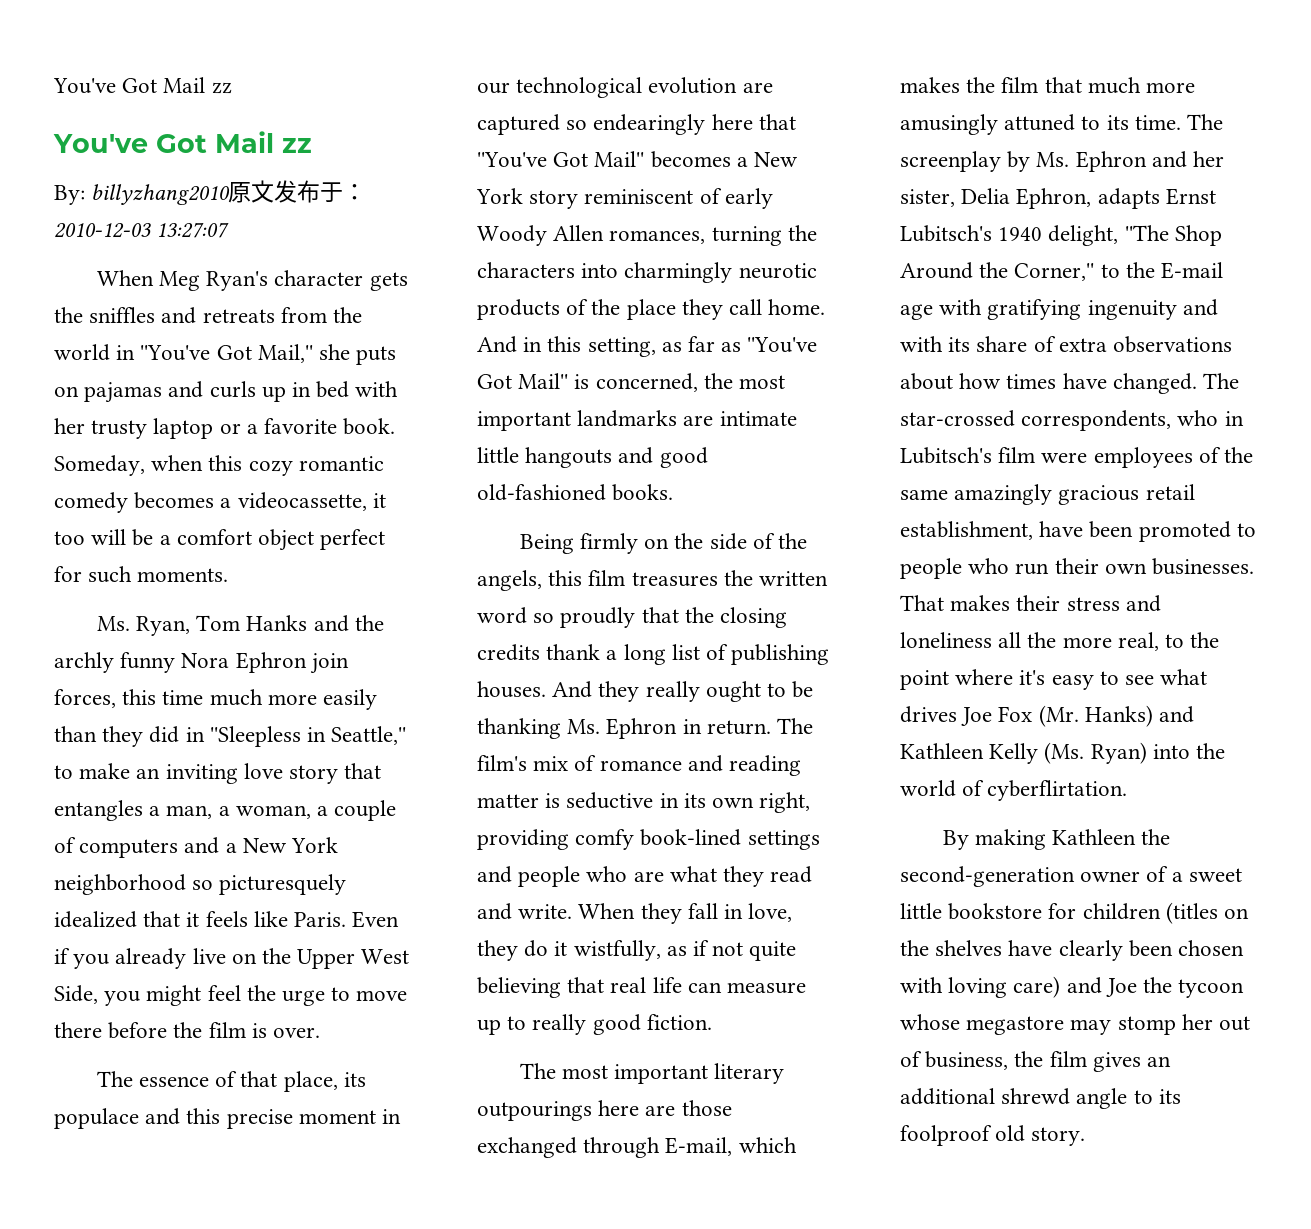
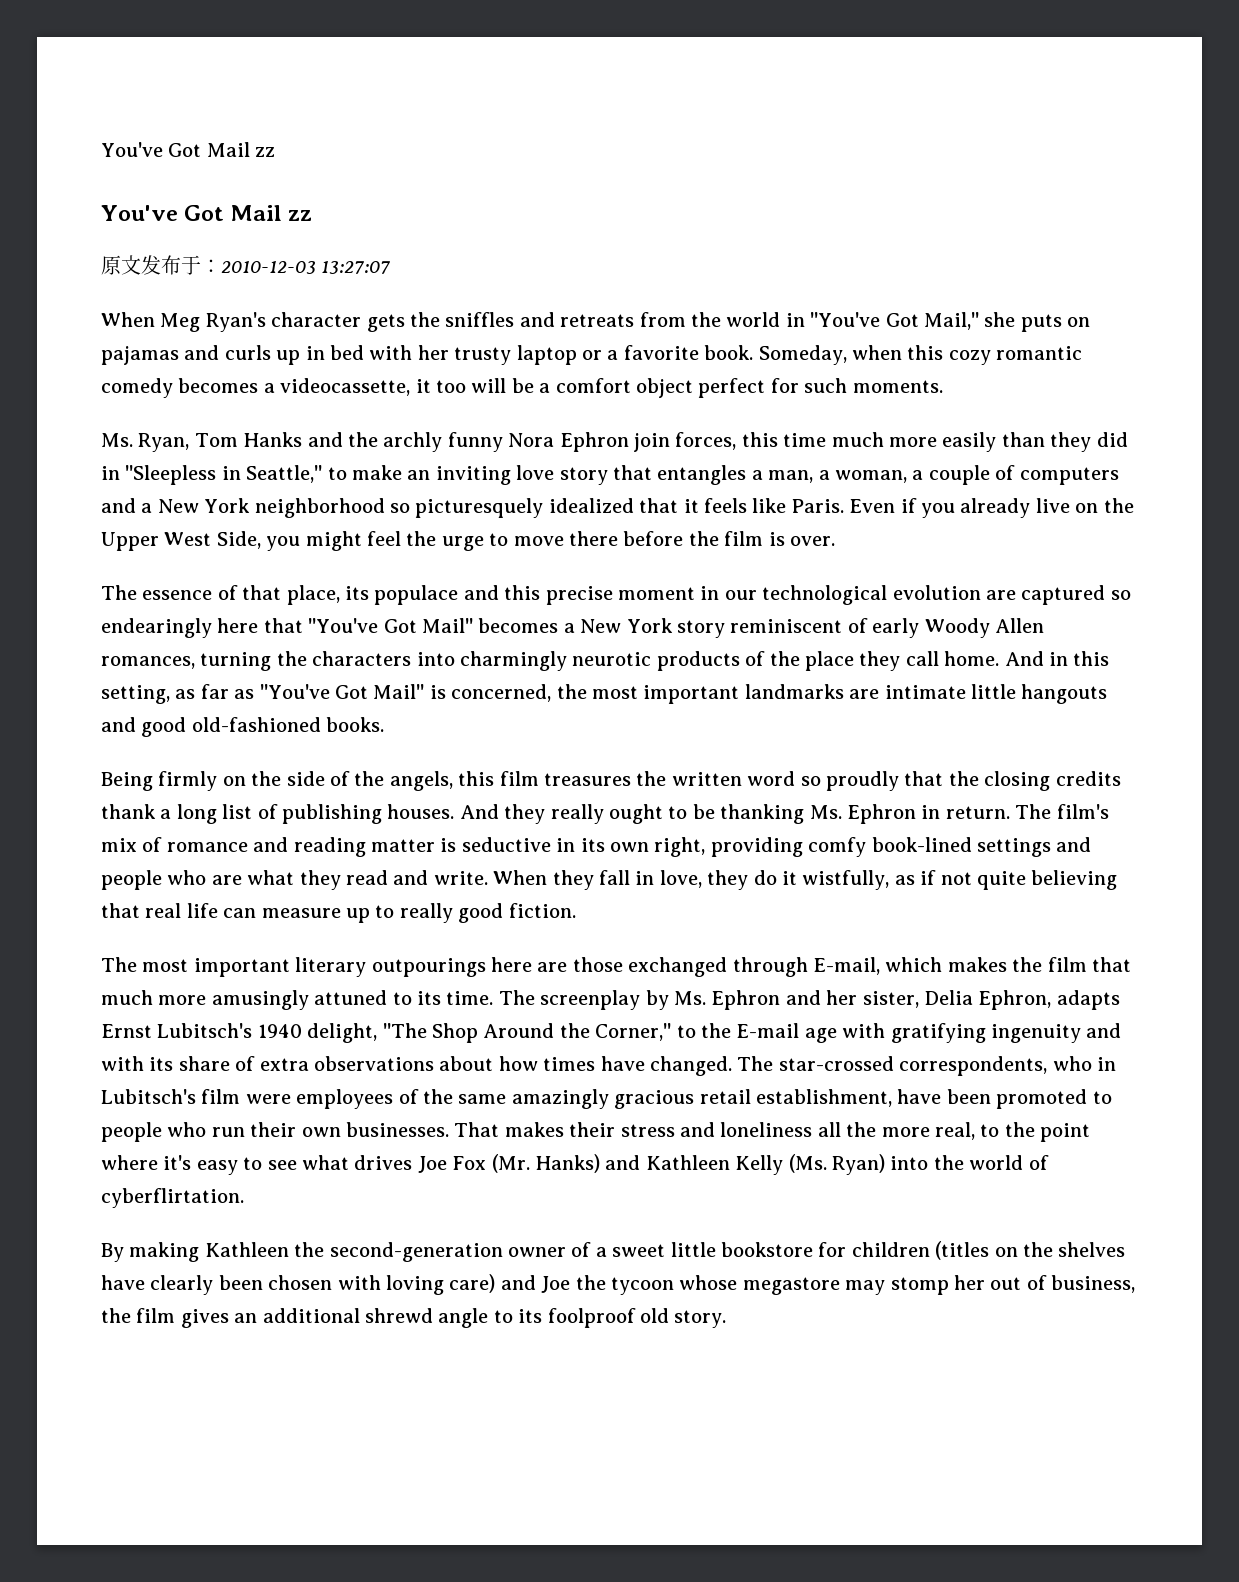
[54,184,231,205] By: billyzhang2010 -> (313, 215) none

